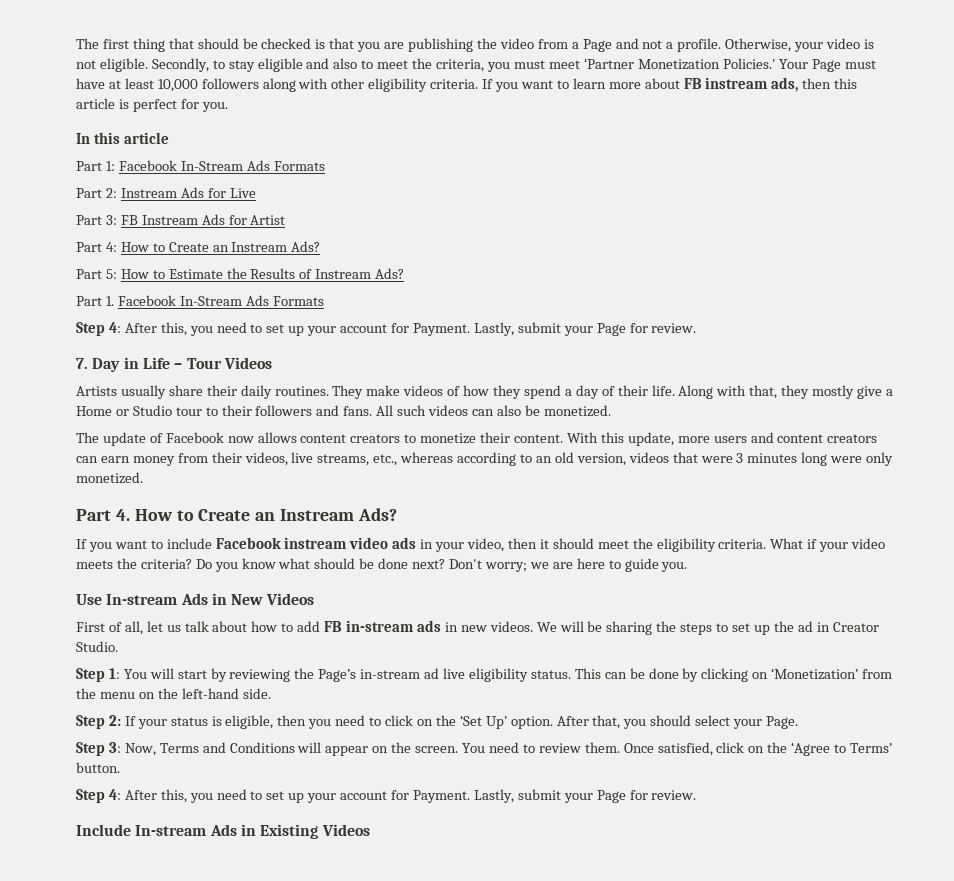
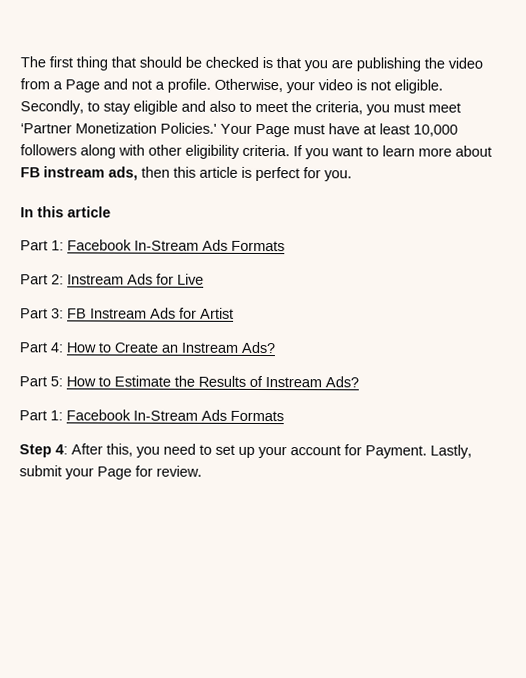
[105,296,114,306] 1. -> [50,410,63,421] 1:
[76,357,272,372] [76,385,893,399] [76,405,611,417] [76,432,878,446] [76,452,894,466] [76,472,143,484] [76,508,398,521] [76,537,886,552] [76,558,688,572] [76,593,314,605] [76,620,879,635] [76,641,118,652] [76,668,893,682] [76,688,271,699] [76,715,799,729] [76,742,893,756] [76,762,120,773] [76,789,697,803] [76,824,370,839] // 7. Day in Life – Tour Videos // Artists usually share their daily routines. They make videos of how they spend a day of their life. Along with that, they mostly give a Home or Studio tour to their followers and fans. All such videos can also be monetized. // The update of Facebook now allows content creators to monetize their content. With this update, more users and content creators can earn money from their videos, live streams, etc., whereas according to an old version, videos that were 3 minutes long were only monetized. // Part 4. How to Create an Instream Ads? // If you want to include Facebook instream video ads in your video, then it should meet the eligibility criteria. What if your video meets the criteria? Do you know what should be done next? Don't worry; we are here to guide you. // Use In-stream Ads in New Videos // First of all, let us talk about how to add FB in-stream ads in new videos. We will be sharing the steps to set up the ad in Creator Studio. // Step 1: You will start by reviewing the Page’s in-stream ad live eligibility status. This can be done by clicking on ‘Monetization’ from the menu on the left-hand side. // Step 2: If your status is eligible, then you need to click on the ‘Set Up’ option. After that, you should select your Page. // Step 3: Now, Terms and Conditions will appear on the screen. You need to review them. Once satisfied, click on the ‘Agree to Terms’ button. // Step 4: After this, you need to set up your account for Payment. Lastly, submit your Page for review. // Include In-stream Ads in Existing Videos -> (202, 471) none

